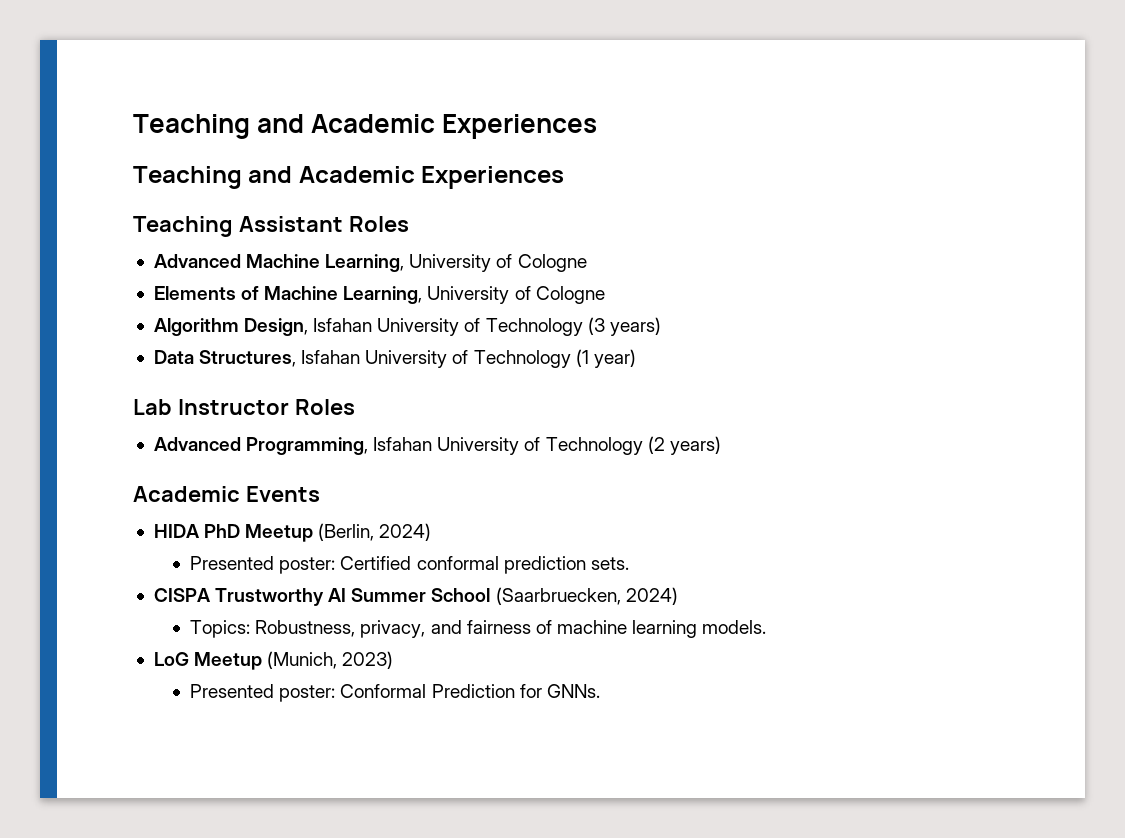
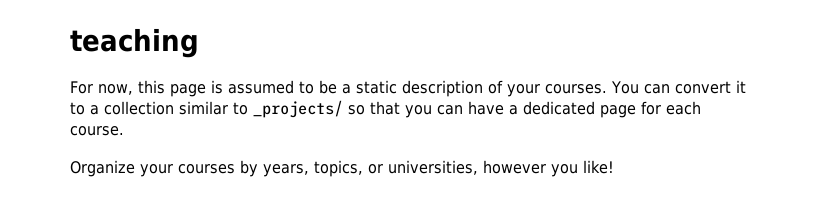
[133,114,598,139] [133,166,565,189] [133,216,409,237] [153,254,587,272] [153,286,605,304] [153,317,661,336] [153,349,636,368] [133,399,355,415] [153,436,721,455] [133,486,320,502] [153,523,432,542] [190,556,629,574] [153,587,678,606] [190,620,767,638] [153,651,394,670] [190,684,600,702] Teaching and Academic Experiences // Teaching and Academic Experiences // Teaching Assistant Roles // Advanced Machine Learning, University of Cologne // Elements of Machine Learning, University of Cologne // Algorithm Design, Isfahan University of Technology (3 years) // Data Structures, Isfahan University of Technology (1 year) // Lab Instructor Roles // Advanced Programming, Isfahan University of Technology (2 years) // Academic Events // HIDA PhD Meetup (Berlin, 2024) // Presented poster: Certified conformal prediction sets. // CISPA Trustworthy AI Summer School (Saarbruecken, 2024) // Topics: Robustness, privacy, and fairness of machine learning models. // LoG Meetup (Munich, 2023) // Presented poster: Conformal Prediction for GNNs. -> [70,28,199,58] [70,80,746,97] [70,100,701,118] [70,126,124,136] [70,160,614,177] teaching // For now, this page is assumed to be a static description of your courses. You can convert it to a collection similar to _projects/ so that you can have a dedicated page for each course. // Organize your courses by years, topics, or universities, however you like!

